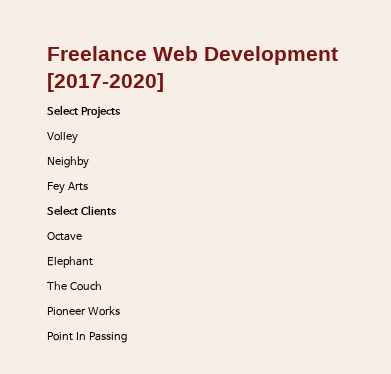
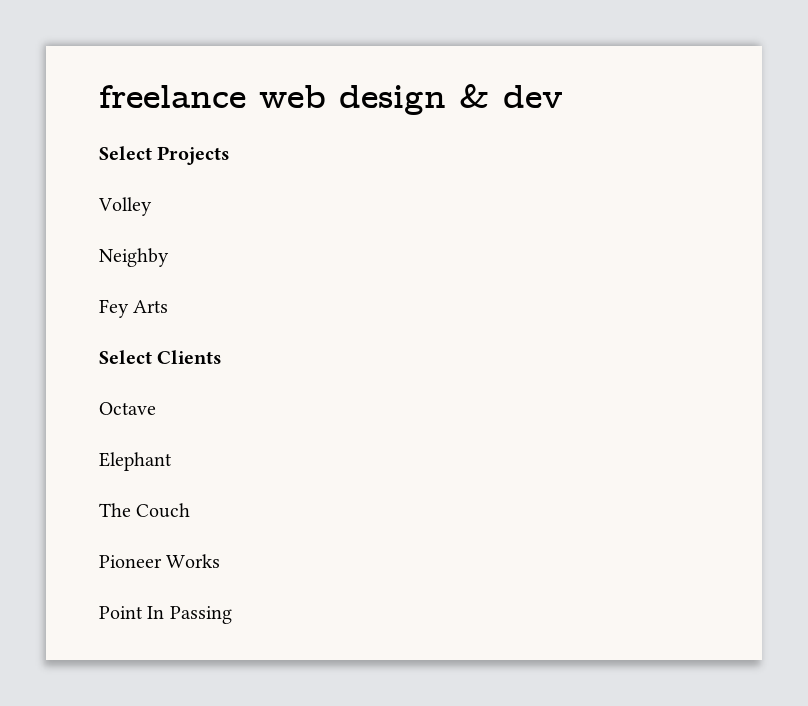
[47,46,338,65] [47,73,164,92] Freelance Web Development [2017-2020] -> [99,84,563,115] freelance web design & dev

